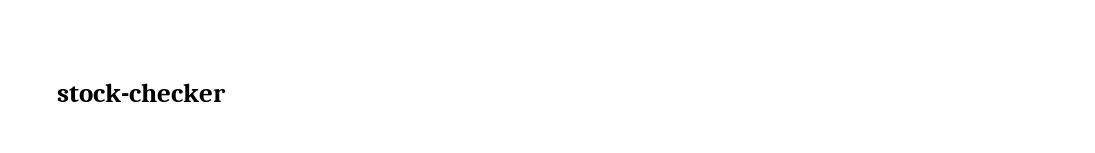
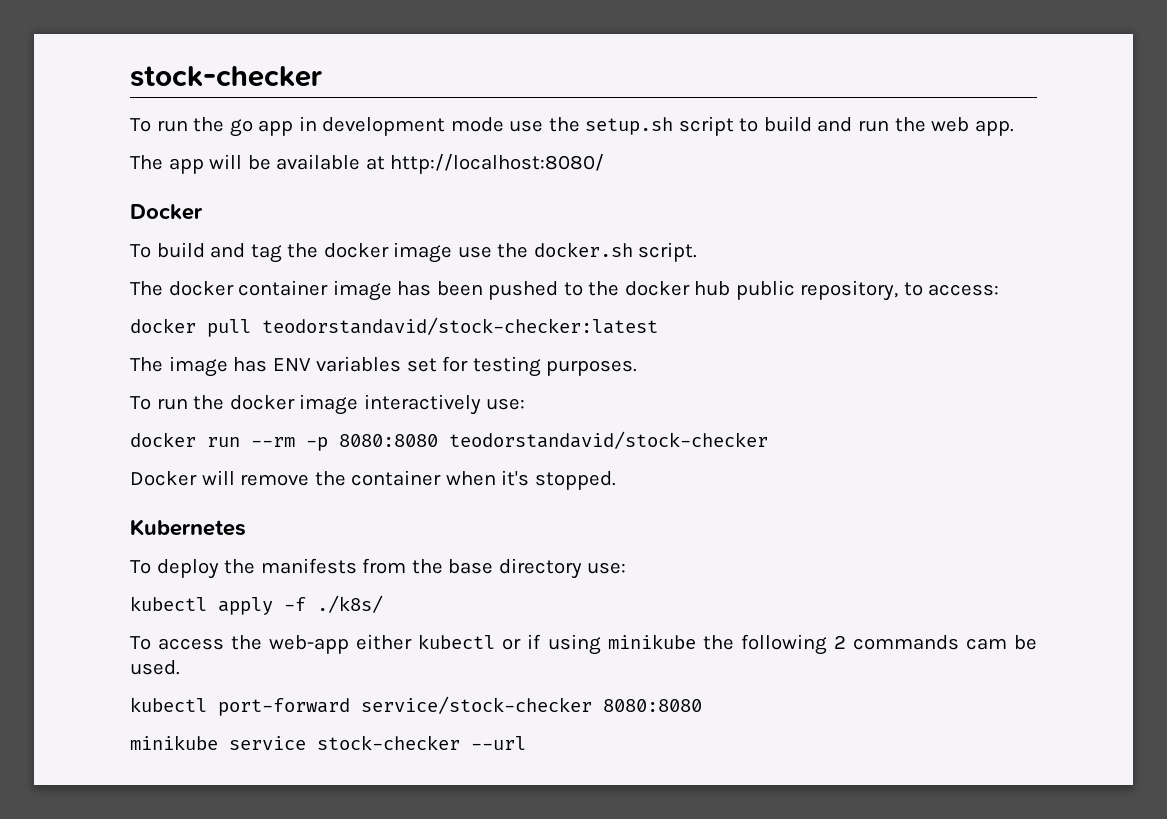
[57,83,226,102] stock-checker -> [130,66,322,87] [130,116,1014,137] [130,154,605,174] [130,204,203,220] [130,242,698,263] [130,280,1000,301] [130,317,658,337] [130,356,638,377] [130,394,526,415] [130,431,768,451] [130,470,616,490] [130,519,246,536] [130,558,627,579] [130,595,383,615] [130,634,1038,655] [130,660,180,675] [130,696,702,716] [130,735,526,750] stock-checker // To run the go app in development mode use the setup.sh script to build and run the web app. // The app will be available at http://localhost:8080/ // Docker // To build and tag the docker image use the docker.sh script. // The docker container image has been pushed to the docker hub public repository, to access: // docker pull teodorstandavid/stock-checker:latest // The image has ENV variables set for testing purposes. // To run the docker image interactively use: // docker run --rm -p 8080:8080 teodorstandavid/stock-checker // Docker will remove the container when it's stopped. // Kubernetes // To deploy the manifests from the base directory use: // kubectl apply -f ./k8s/ // To access the web-app either kubectl or if using minikube the following 2 commands cam be used. // kubectl port-forward service/stock-checker 8080:8080 // minikube service stock-checker --url

